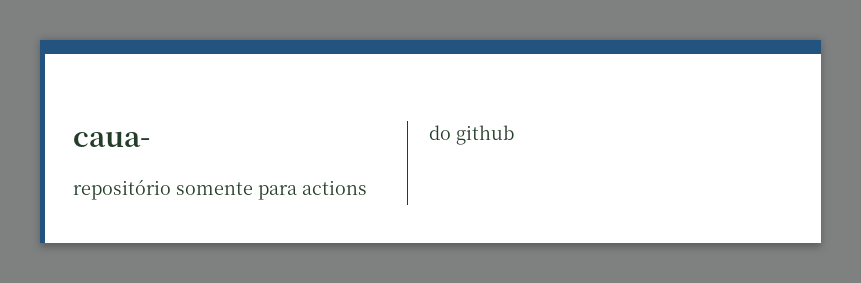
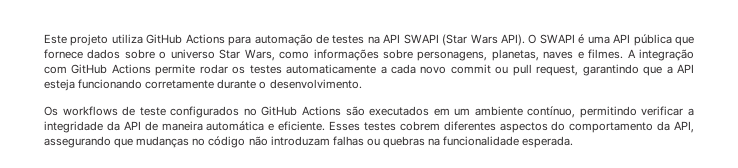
[73,131,150,147] [73,179,367,200] [429,125,514,145] caua- // repositório somente para actions do github -> [44,34,695,46] [44,49,694,61] [44,64,695,76] [44,79,362,91] [44,106,694,118] [44,121,694,133] [44,136,574,148] Este projeto utiliza GitHub Actions para automação de testes na API SWAPI (Star Wars API). O SWAPI é uma API pública que fornece dados sobre o universo Star Wars, como informações sobre personagens, planetas, naves e filmes. A integração com GitHub Actions permite rodar os testes automaticamente a cada novo commit ou pull request, garantindo que a API esteja funcionando corretamente durante o desenvolvimento. // Os workflows de teste configurados no GitHub Actions são executados em um ambiente contínuo, permitindo verificar a integridade da API de maneira automática e eficiente. Esses testes cobrem diferentes aspectos do comportamento da API, assegurando que mudanças no código não introduzam falhas ou quebras na funcionalidade esperada.

